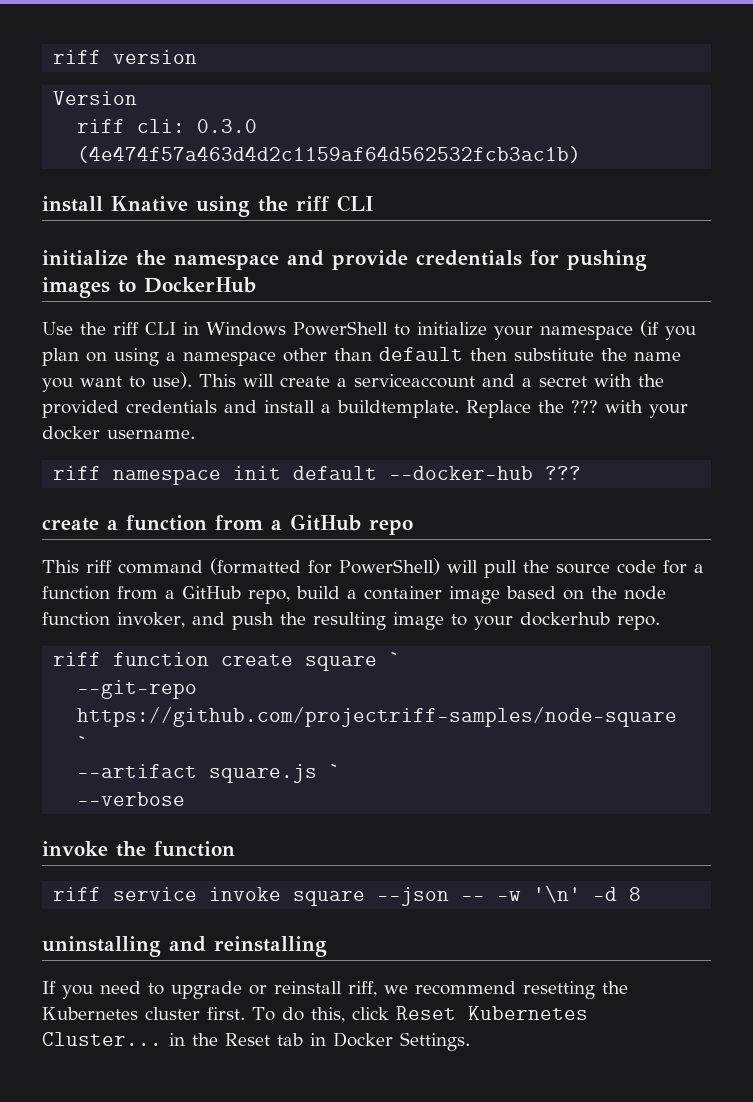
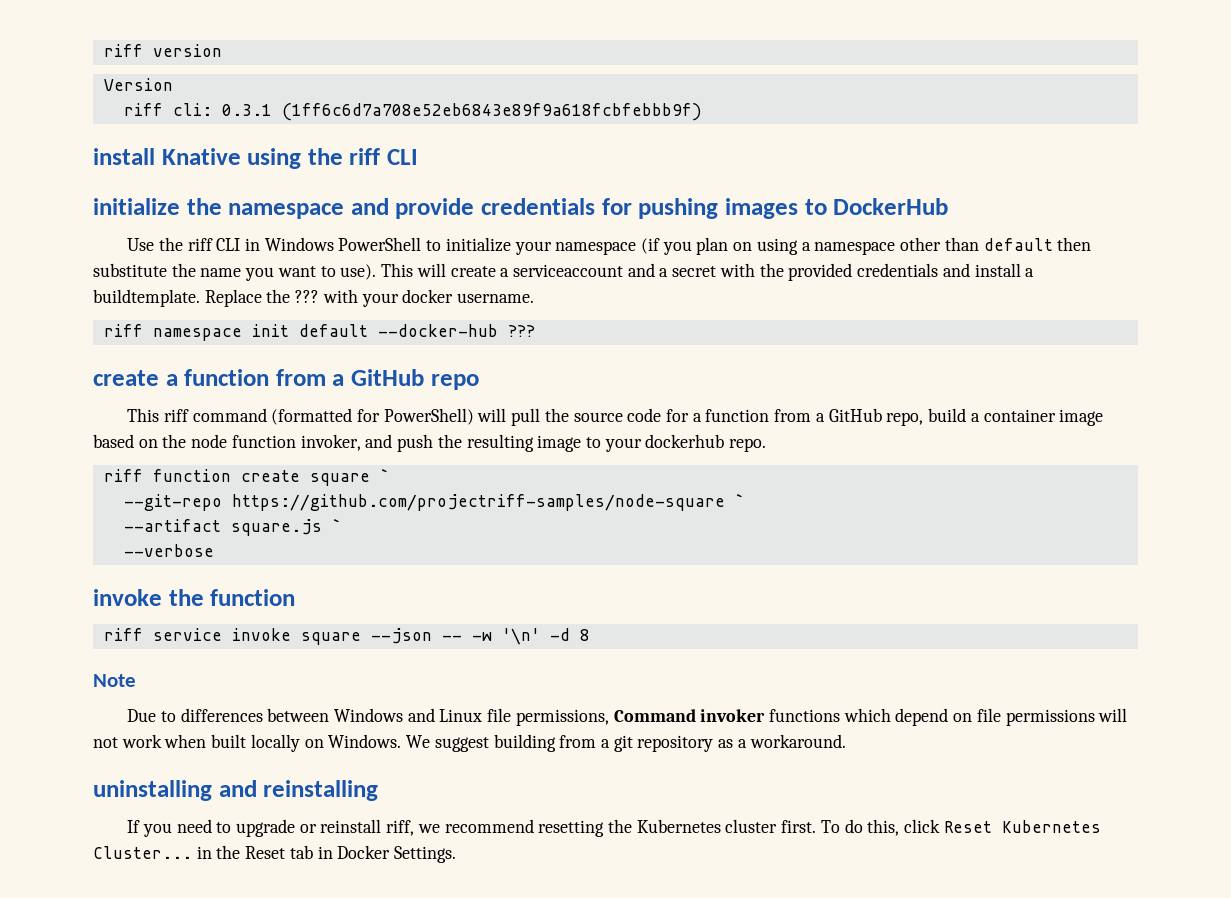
[197,119,258,133] [77,146,582,163] 0.3.0 (4e474f57a463d4d2c1159af64d562532fcb3ac1b) -> [221,103,702,121] 0.3.1 (1ff6c6d7a708e52eb6843e89f9a618fcbfebbb9f)
(642, 894) none -> [93,674,136,687] [127,708,1128,726] [93,734,846,752] // Note // Due to differences between Windows and Linux file permissions, Command invoker functions which depend on file permissions will not work when built locally on Windows. We suggest building from a git repository as a workaround.

